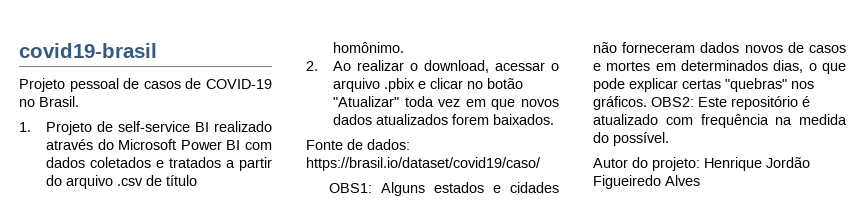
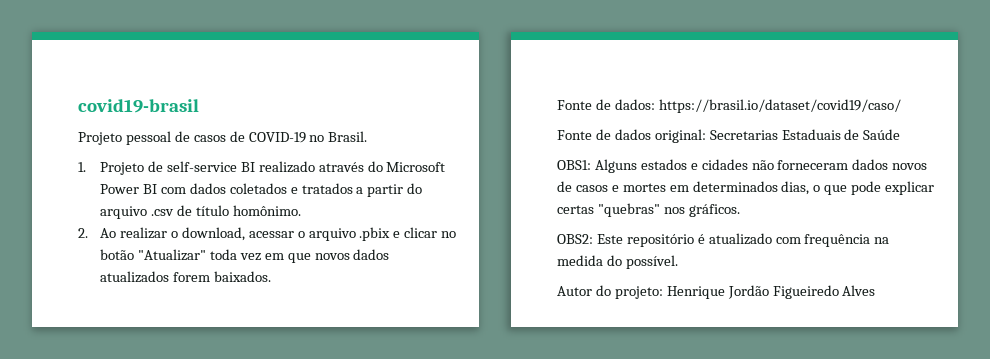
(541, 164) none -> [557,129,901,143] // Fonte de dados original: Secretarias Estaduais de Saúde
(647, 103) none -> (740, 210) //

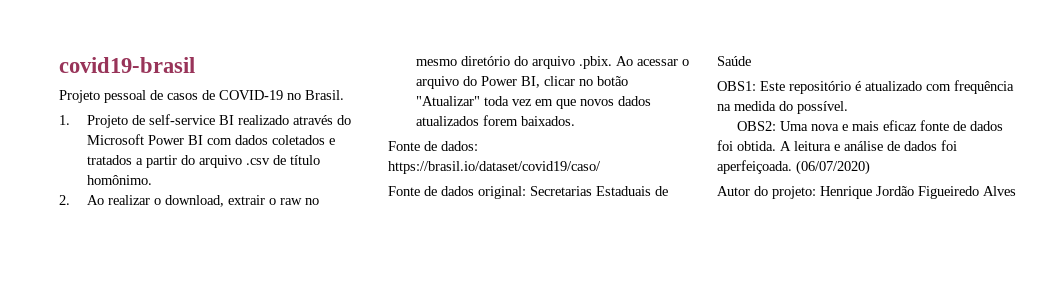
[248,227,401,241] acessar o arquivo .pbix e -> [228,195,320,205] [416,56,690,69] [416,76,541,89] extrair o raw no mesmo diretório do arquivo .pbix. Ao acessar o arquivo do Power BI,
[594,159,928,173] [557,181,935,195] [557,203,740,217] [557,234,593,244] Alguns estados e cidades não forneceram dados novos de casos e mortes em determinados dias, o que pode explicar certas "quebras" nos gráficos. // OBS2: -> (756, 86) none
(678, 262) none -> [737,120,1004,131] [717,140,957,151] [717,160,870,175] // OBS2: Uma nova e mais eficaz fonte de dados foi obtida. A leitura e análise de dados foi aperfeiçoada. (06/07/2020)

